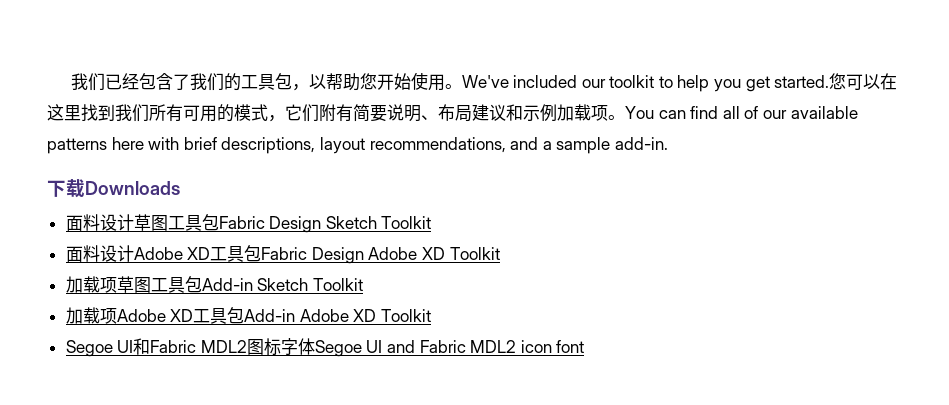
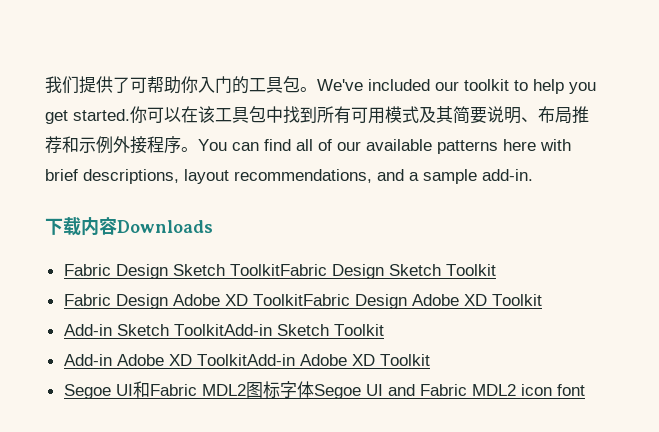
[70,72,445,91] 我们已经包含了我们的工具包，以帮助您开始使用 -> [45,76,300,94] 我们提供了可帮助你入门的工具包
[829,73,898,90] [47,104,608,122] 您可以在这里找到我们所有可用的模式，它们附有简要说明、布局建议和示例加载项 -> [130,106,589,124] [45,136,181,154] 你可以在该工具包中找到所有可用模式及其简要说明、布局推荐和示例外接程序
(85, 188) none -> [81,217,117,236] 内容
[65,214,432,233] [65,245,500,264] [65,276,363,293] [65,307,296,324] 面料设计草图工具包Fabric Design Sketch Toolkit // 面料设计Adobe XD工具包Fabric Design Adobe XD Toolkit // 加载项草图工具包Add-in Sketch Toolkit // 加载项Adobe XD工具包Add-in -> [63,264,496,279] [63,294,542,309] [63,324,384,336] [63,354,295,366] Fabric Design Sketch ToolkitFabric Design Sketch Toolkit // Fabric Design Adobe XD ToolkitFabric Design Adobe XD Toolkit // Add-in Sketch ToolkitAdd-in Sketch Toolkit // Add-in Adobe XD ToolkitAdd-in

